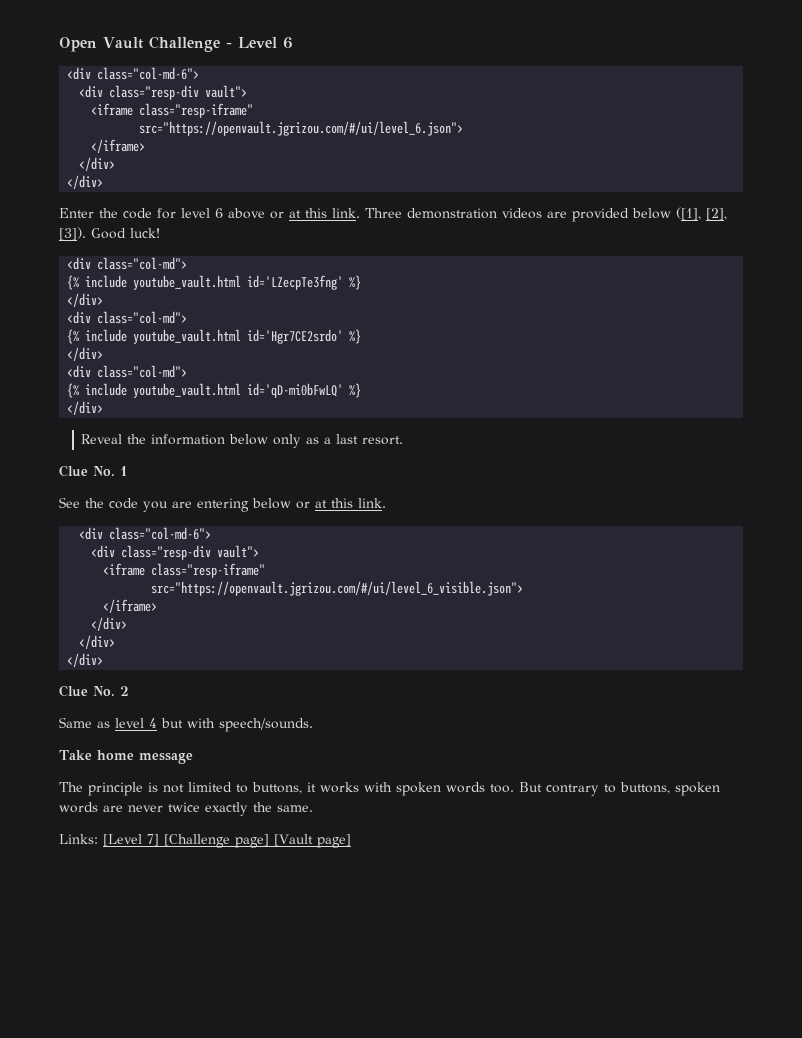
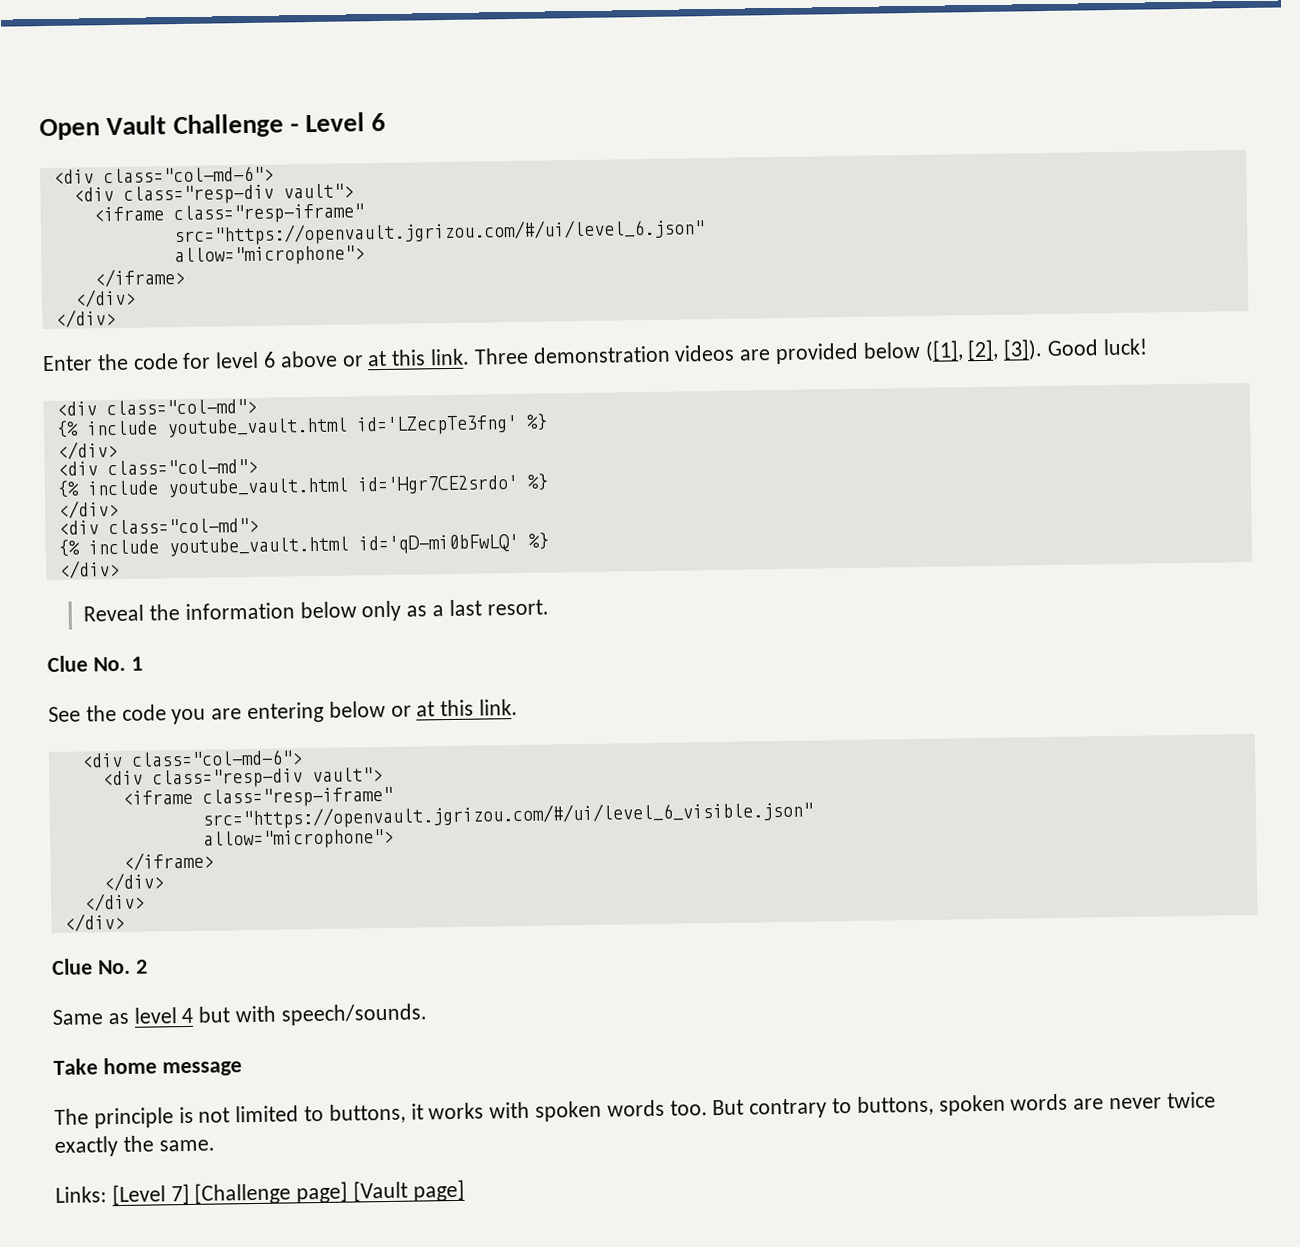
[139,121,464,136] src="https://openvault.jgrizou.com/#/ui/level_6.json"> -> [172,218,705,247] [173,245,365,267] src="https://openvault.jgrizou.com/#/ui/level_6.json" // allow="microphone">
[151,581,524,596] src="https://openvault.jgrizou.com/#/ui/level_6_visible.json"> -> [201,800,813,830] [202,828,394,850] src="https://openvault.jgrizou.com/#/ui/level_6_visible.json" // allow="microphone">

